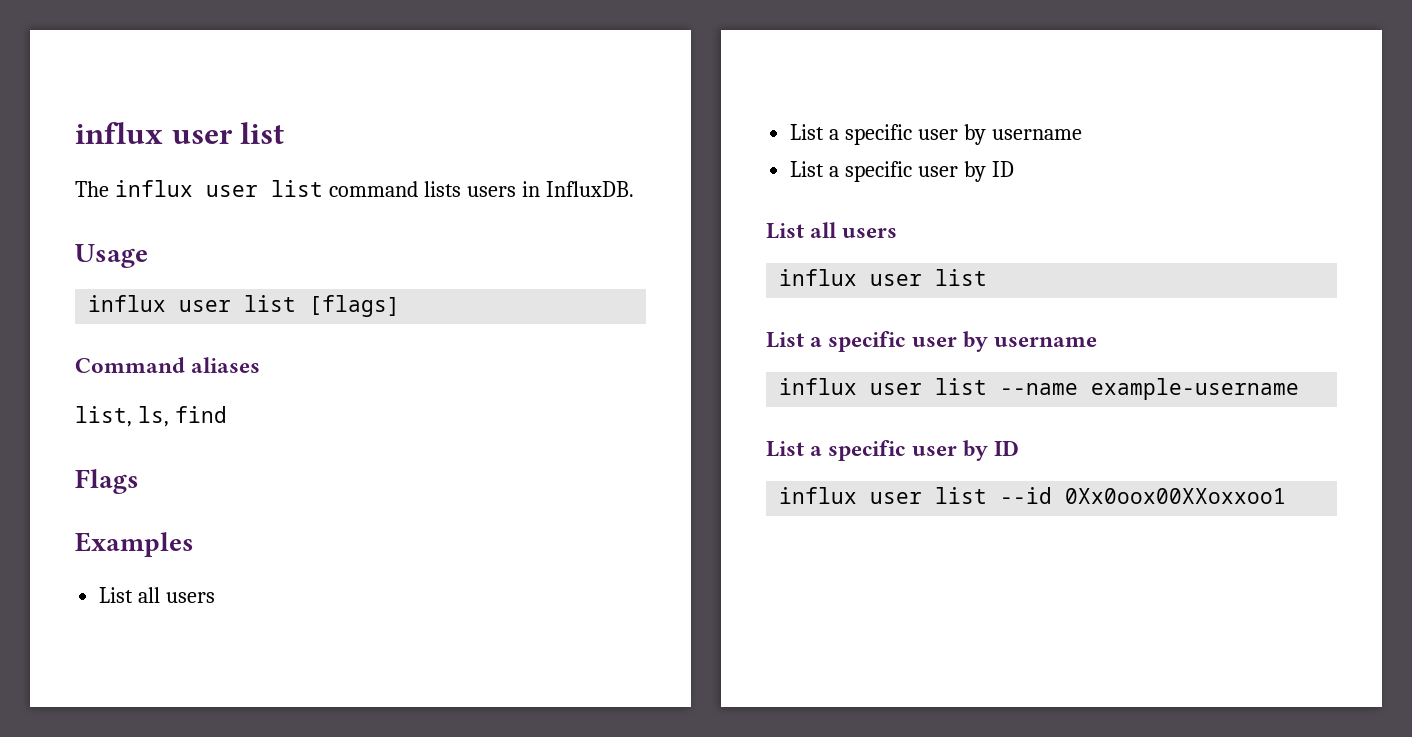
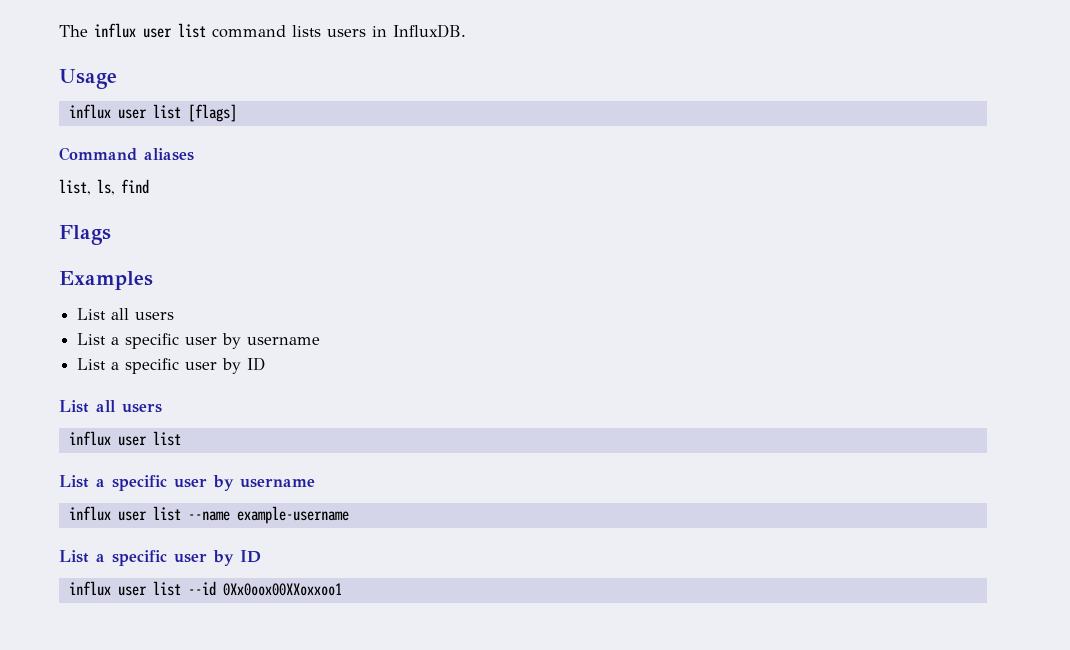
[75,122,285,144] influx user list // -> (59, 31) none

